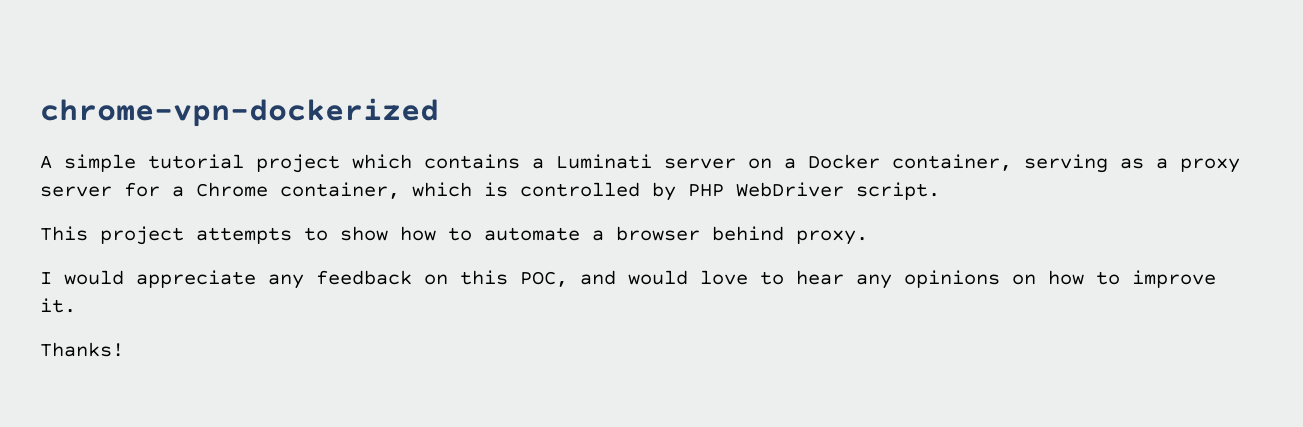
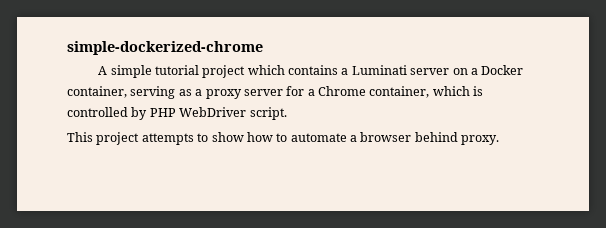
[40,98,439,127] chrome-vpn-dockerized -> [67,41,263,55] simple-dockerized-chrome
[40,270,1216,289] [40,298,76,313] [40,342,124,357] // I would appreciate any feedback on this POC, and would love to hear any opinions on how to improve it. // Thanks! -> (500, 140) none

